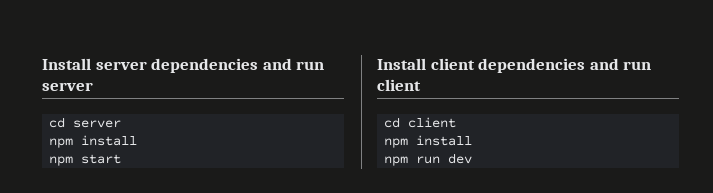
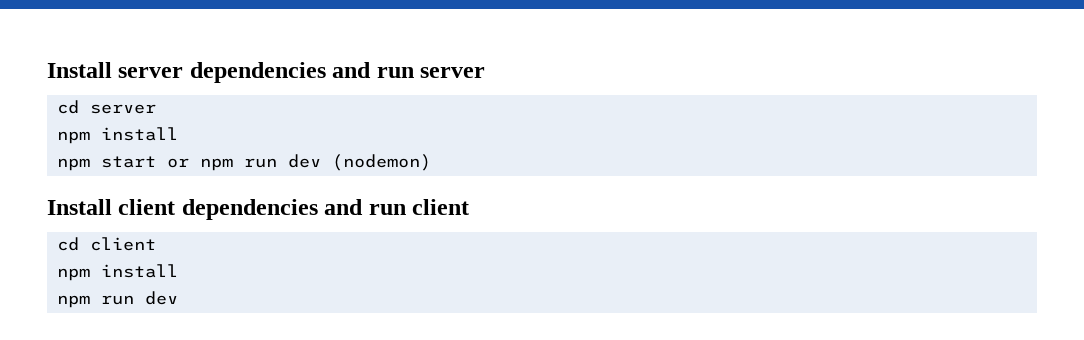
(122, 159) none -> [167,154,432,171] or npm run dev (nodemon)

